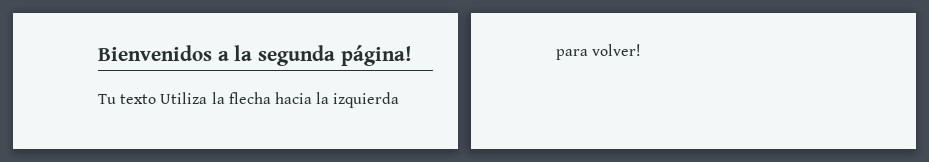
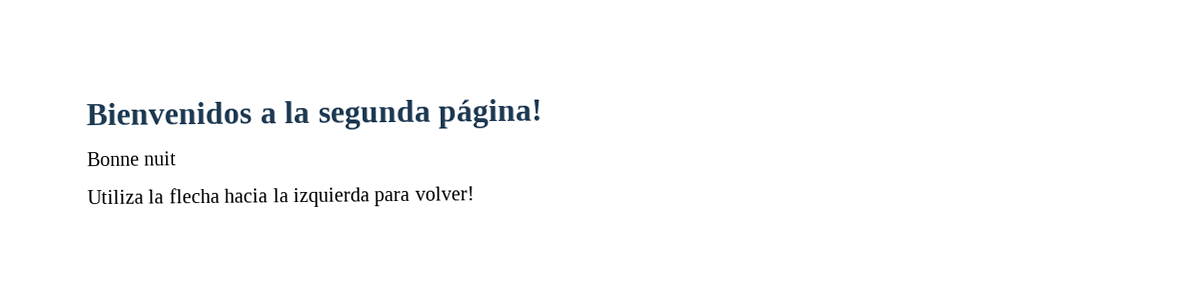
[98,94,157,104] Tu texto -> [86,151,178,167] Bonne nuit //

